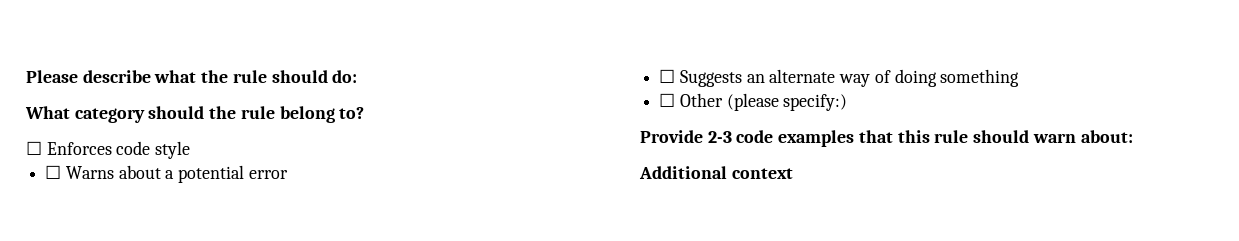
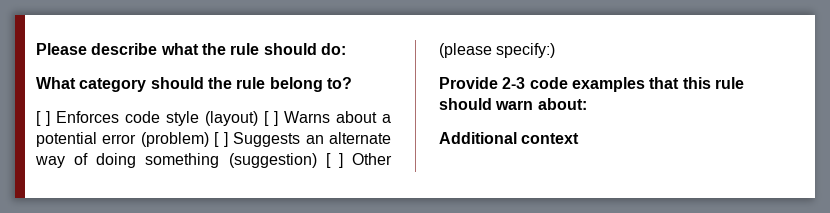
[26,141,42,155] ☐ -> [36,111,50,126] [ ]
[45,165,62,179] // ☐ -> [205,111,278,126] (layout) [ ]
[659,69,676,83] // ☐ -> [140,132,228,147] (problem) [ ]
[659,93,676,107] // ☐ -> [228,153,343,168] (suggestion) [ ]

